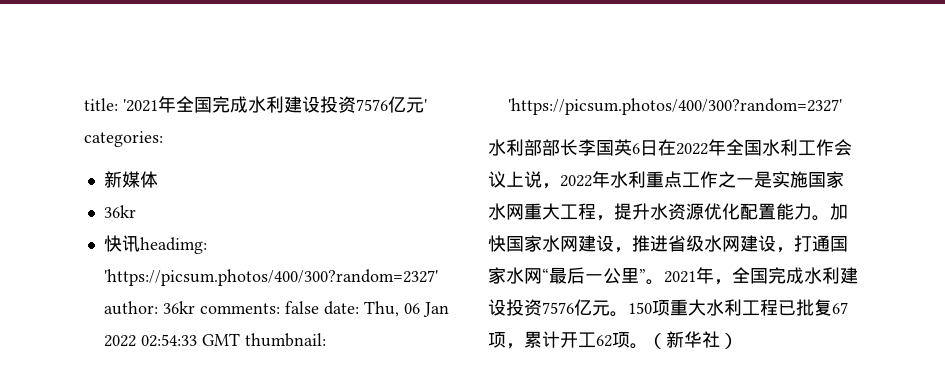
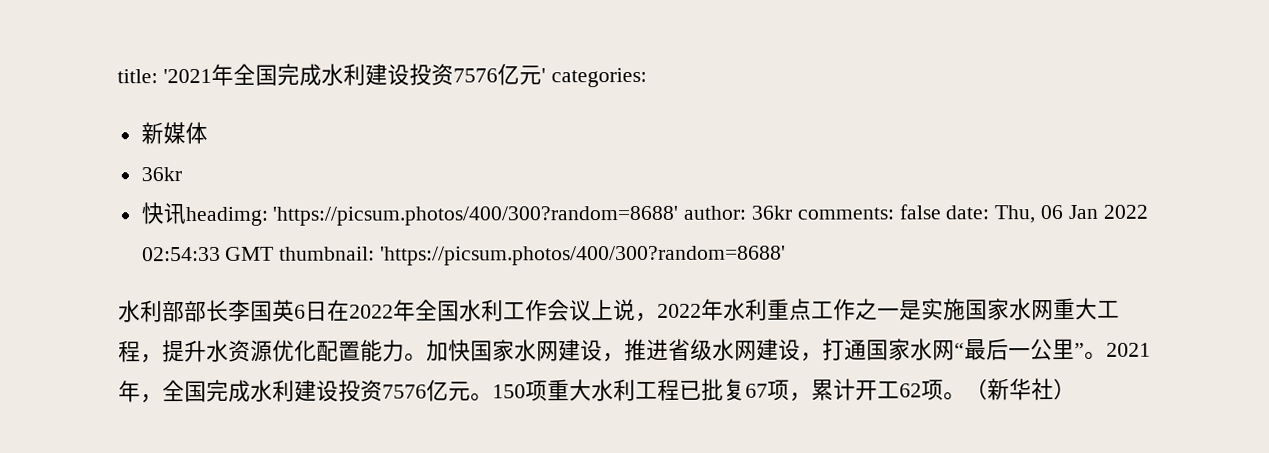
[103,269,438,286] 'https://picsum.photos/400/300?random=2327' -> [272,205,679,226] 'https://picsum.photos/400/300?random=8688'
[507,98,842,115] 'https://picsum.photos/400/300?random=2327' -> [380,245,787,266] 'https://picsum.photos/400/300?random=8688'

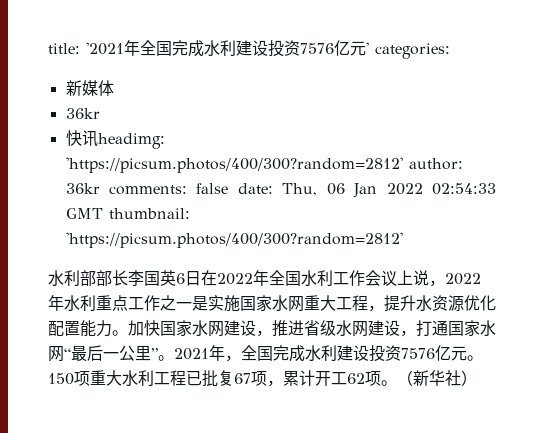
[272,205,679,226] 'https://picsum.photos/400/300?random=8688' -> [65,157,403,173] 'https://picsum.photos/400/300?random=2812'
[380,245,787,266] 'https://picsum.photos/400/300?random=8688' -> [65,232,403,248] 'https://picsum.photos/400/300?random=2812'

